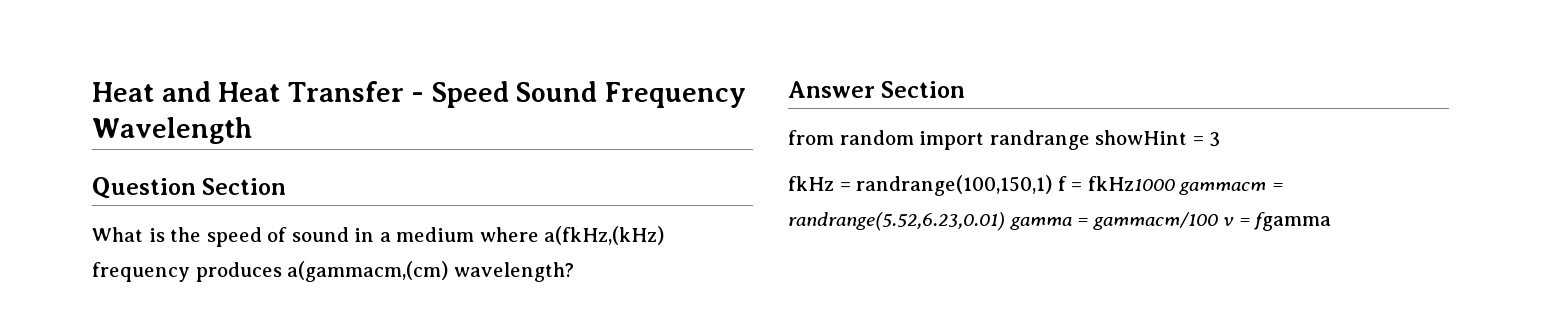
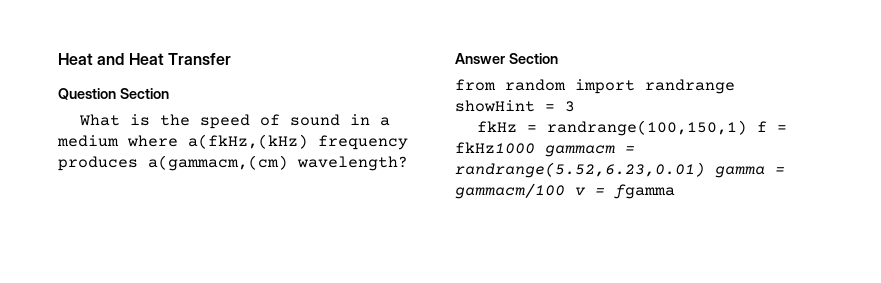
[411,81,746,108] [92,117,252,144] - Speed Sound Frequency Wavelength -> (231, 59) none

